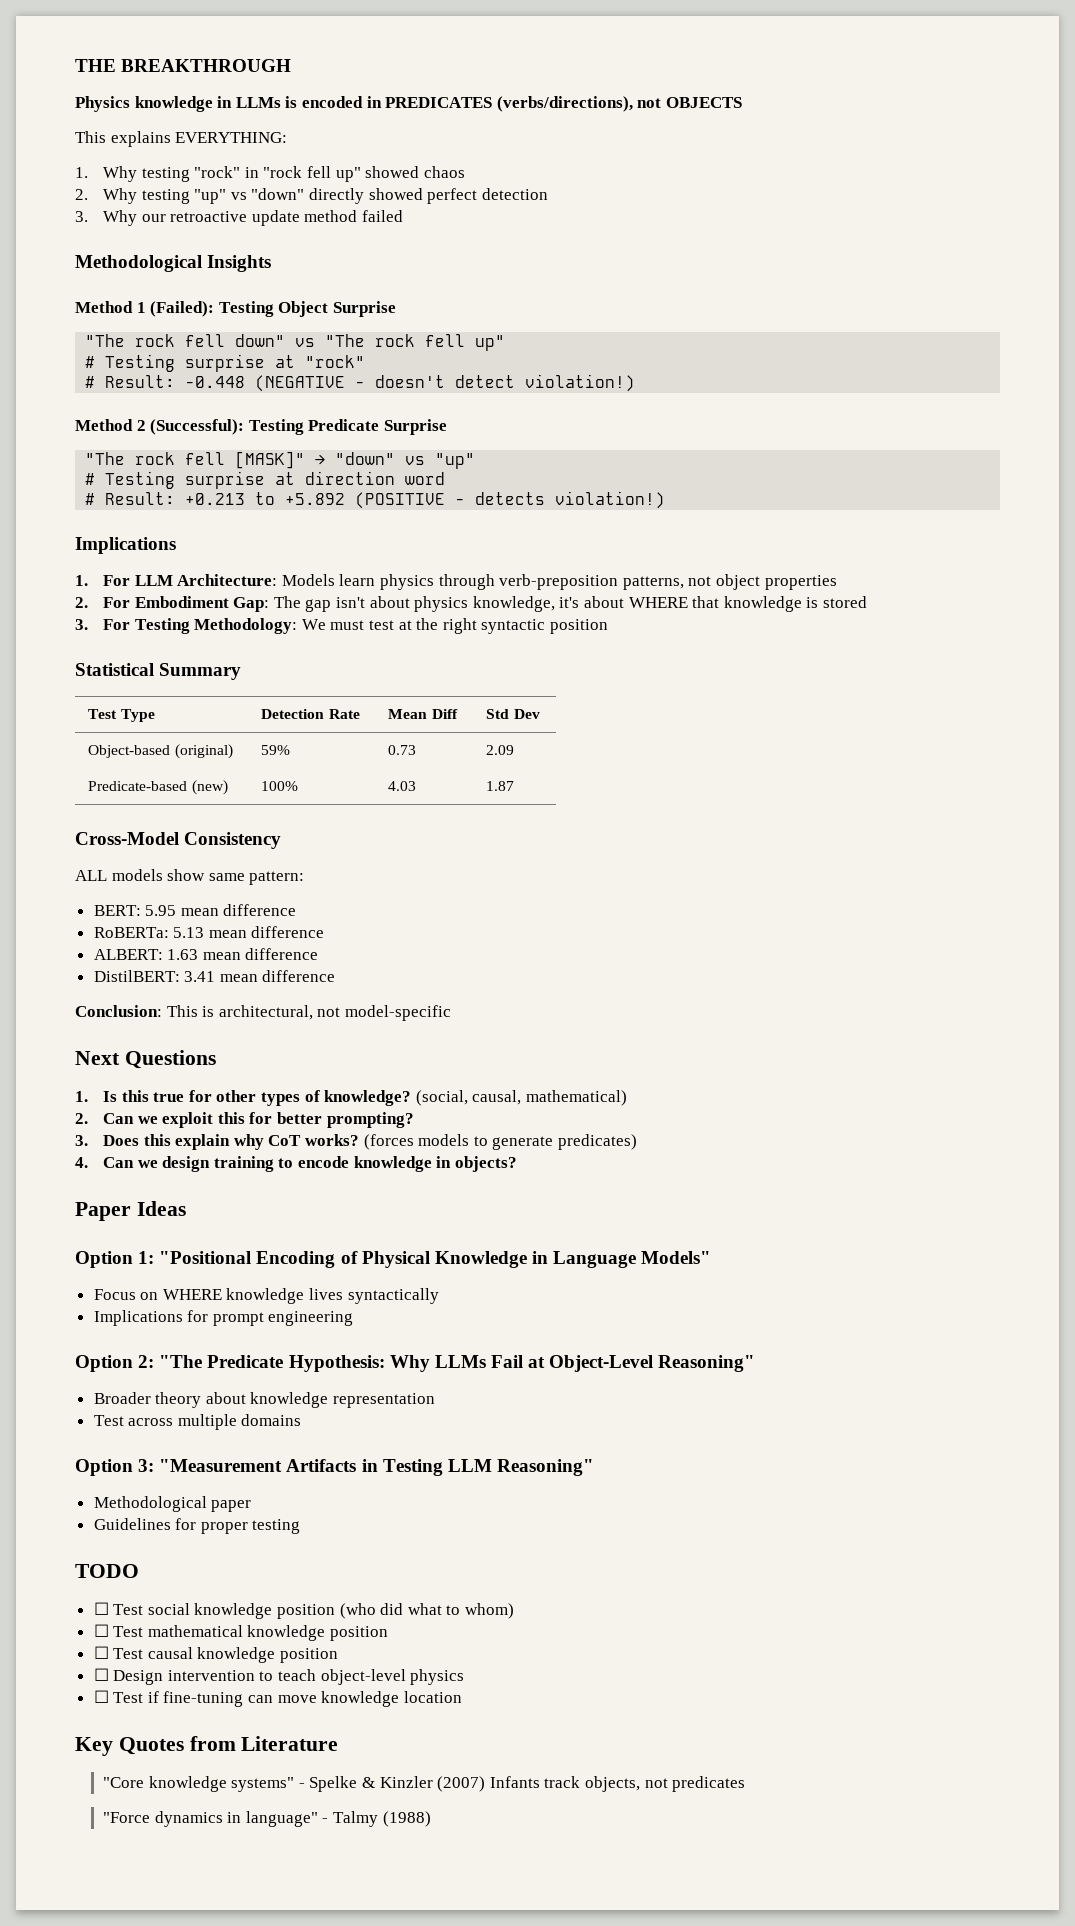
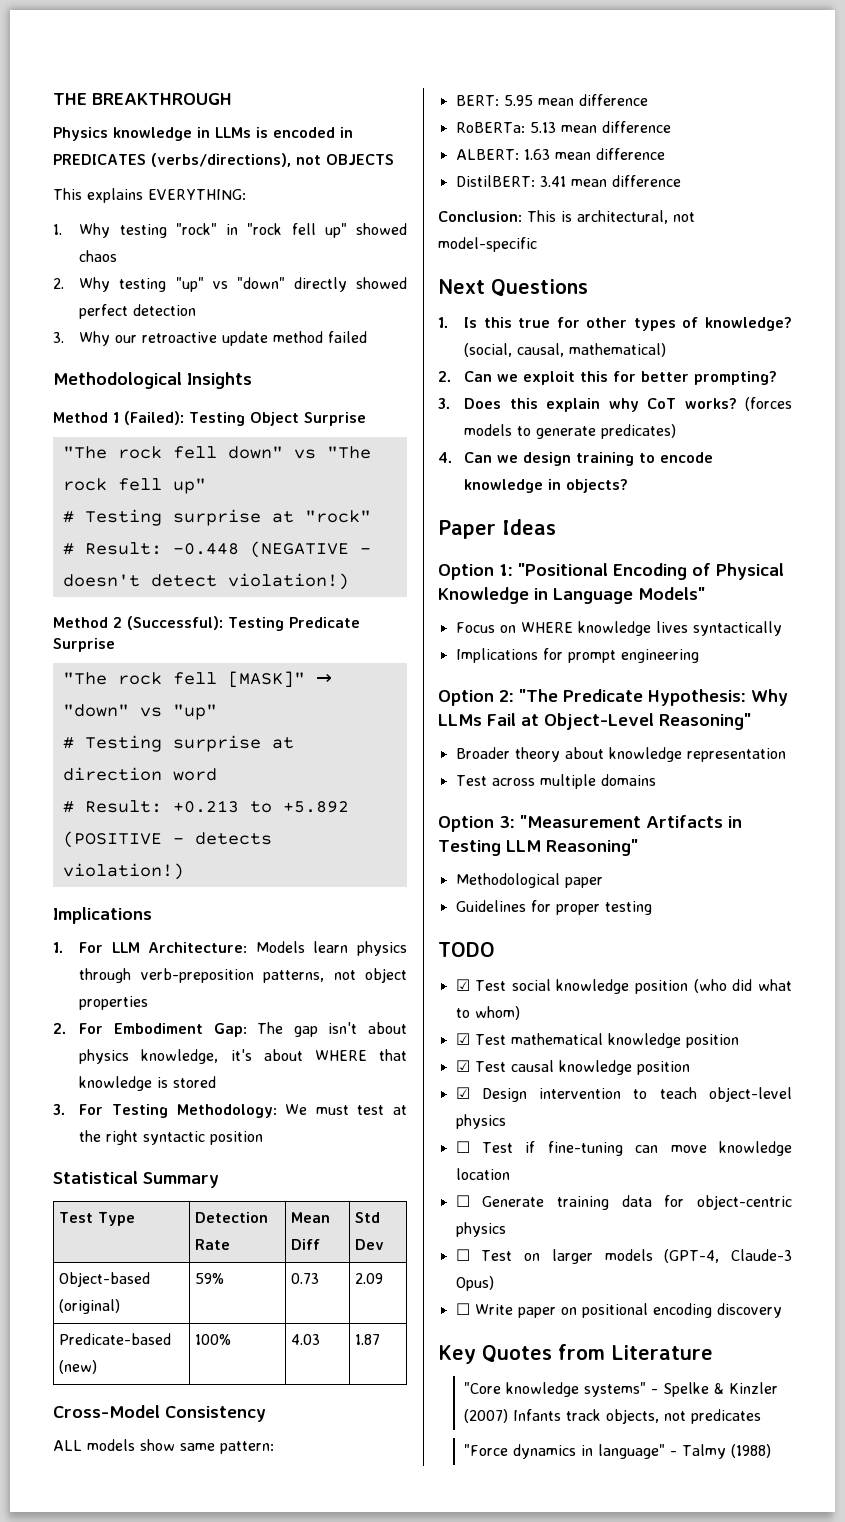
[93,1602,109,1615] ☐ -> [455,979,470,991] ☑
[93,1624,109,1637] ☐ -> [455,1033,470,1045] ☑
[93,1646,109,1659] ☐ -> [455,1060,470,1072] ☑
[93,1668,109,1681] ☐ -> [455,1087,470,1099] ☑
(462, 1697) none -> [455,1195,792,1210] [455,1222,506,1237] [455,1249,792,1264] [455,1276,494,1291] [455,1303,782,1318] // ☐ Generate training data for object-centric physics // ☐ Test on larger models (GPT-4, Claude-3 Opus) // ☐ Write paper on positional encoding discovery

